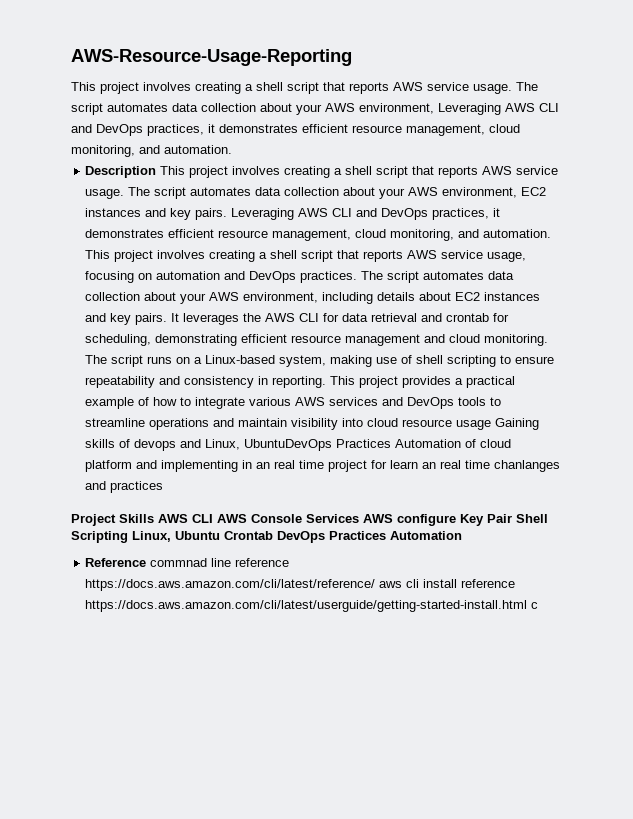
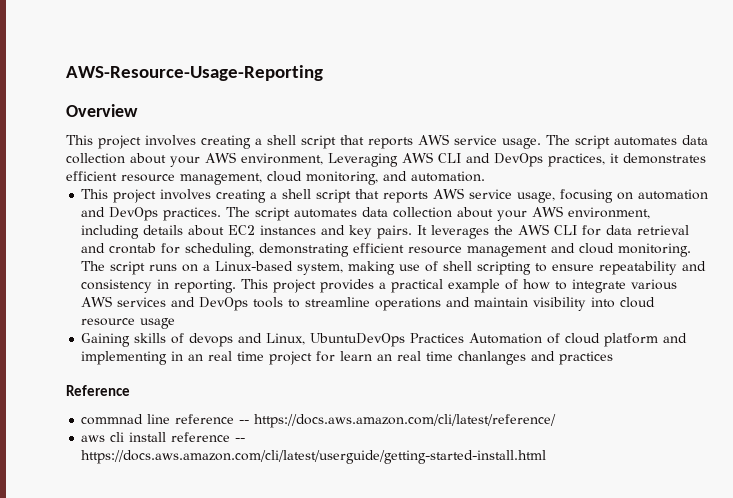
(352, 57) none -> [66,104,138,117] // Overview
[85,166,559,178] [85,187,547,199] [85,208,501,220] [85,229,552,241] Description This project involves creating a shell script that reports AWS service usage. The script automates data collection about your AWS environment, EC2 instances and key pairs. Leveraging AWS CLI and DevOps practices, it demonstrates efficient resource management, cloud monitoring, and automation. -> (485, 176) none
(492, 425) none -> (176, 323) //
[71,514,548,526] [71,531,462,543] [85,558,147,567] Project Skills AWS CLI AWS Console Services AWS configure Key Pair Shell Scripting Linux, Ubuntu Crontab DevOps Practices Automation // Reference -> [66,385,130,396] Reference //
(290, 562) none -> [239,420,250,424] --
(376, 585) none -> (557, 421) //
[85,600,539,612] https://docs.aws.amazon.com/cli/latest/userguide/getting-started-install.html c -> [235,438,246,442] [81,450,547,464] -- https://docs.aws.amazon.com/cli/latest/userguide/getting-started-install.html

